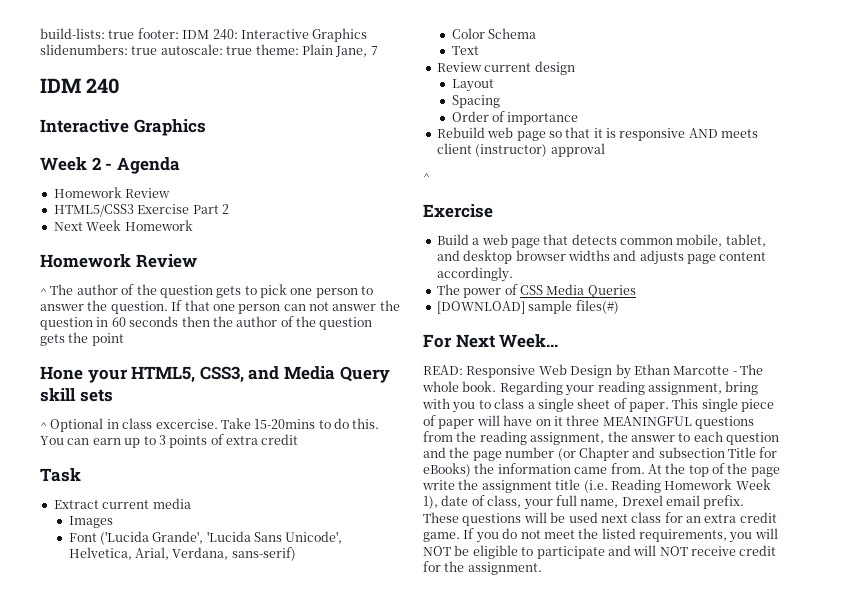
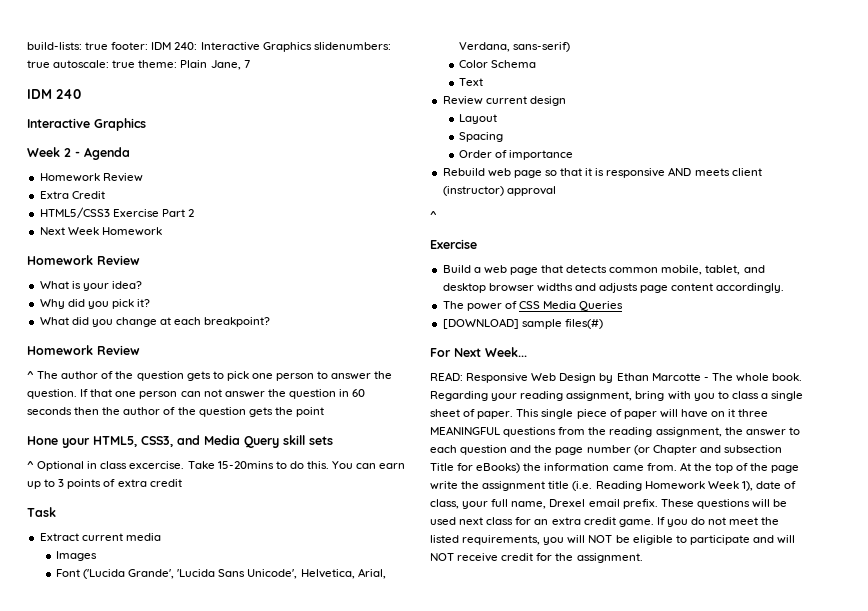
(171, 193) none -> [39,191,105,199] // Extra Credit
(197, 261) none -> [39,281,142,291] [39,299,151,309] [39,317,271,327] [27,345,140,355] // What is your idea? // Why did you pick it? // What did you change at each breakpoint? // Homework Review

